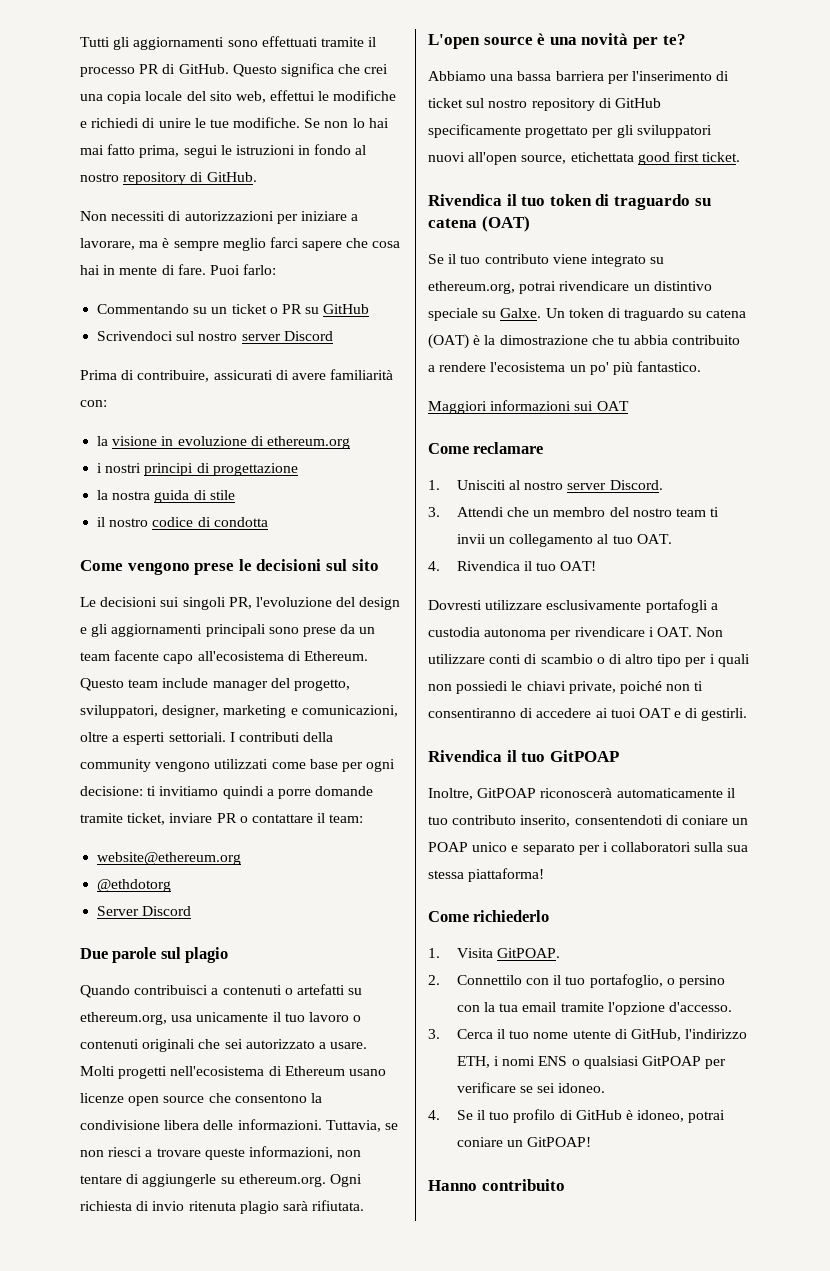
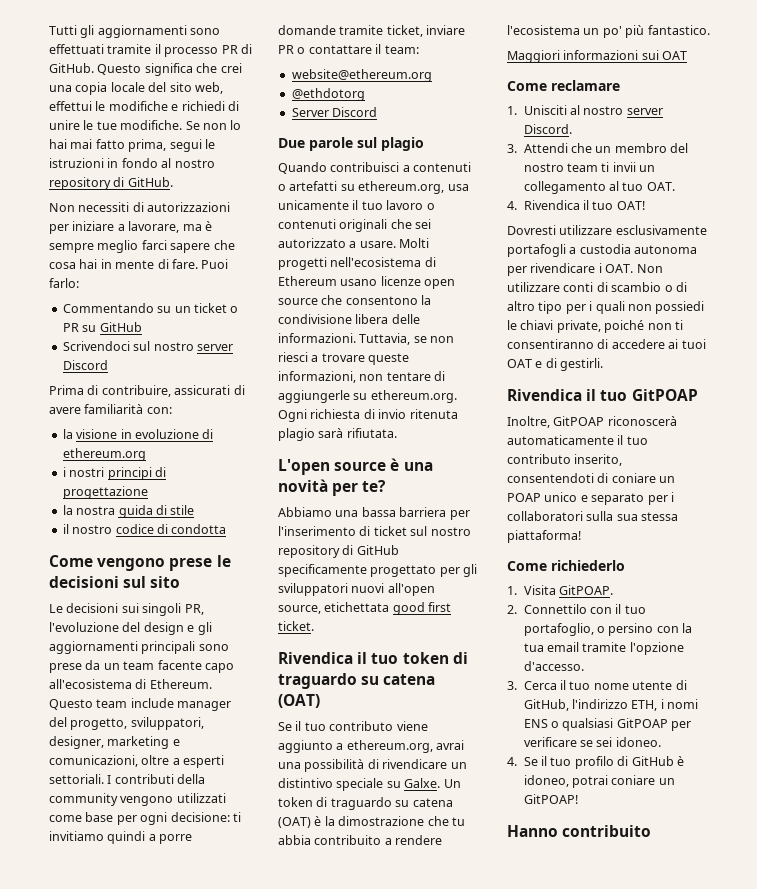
[590,254,665,267] [428,281,557,294] integrato su ethereum.org, potrai -> [278,740,465,753] [278,759,379,772] aggiunto a ethereum.org, avrai una possibilità di

